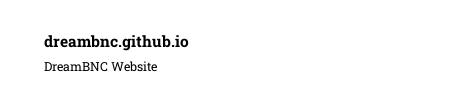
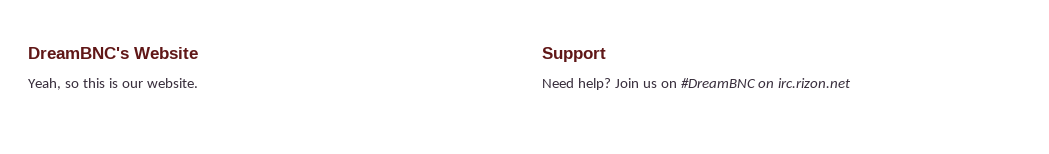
[44,35,189,51] [44,61,158,72] dreambnc.github.io // DreamBNC Website -> [28,47,198,59] [28,78,198,90] [542,47,606,62] [542,78,852,90] DreamBNC's Website // Yeah, so this is our website. // Support // Need help? Join us on #DreamBNC on irc.rizon.net

